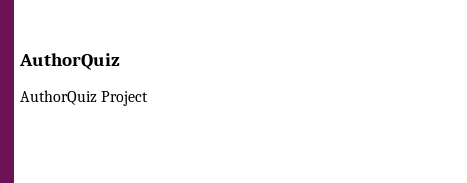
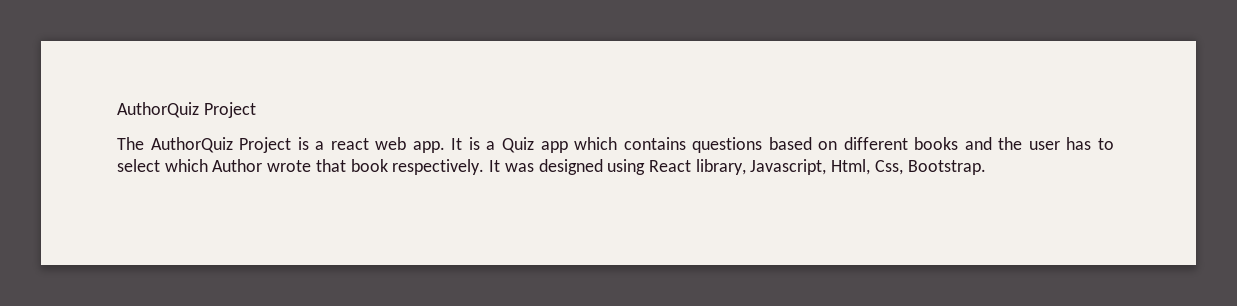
[19,53,120,70] [20,90,149,106] AuthorQuiz // AuthorQuiz Project -> [117,102,256,118] [117,137,1114,153] [117,159,986,175] AuthorQuiz Project // The AuthorQuiz Project is a react web app. It is a Quiz app which contains questions based on different books and the user has to select which Author wrote that book respectively. It was designed using React library, Javascript, Html, Css, Bootstrap.

